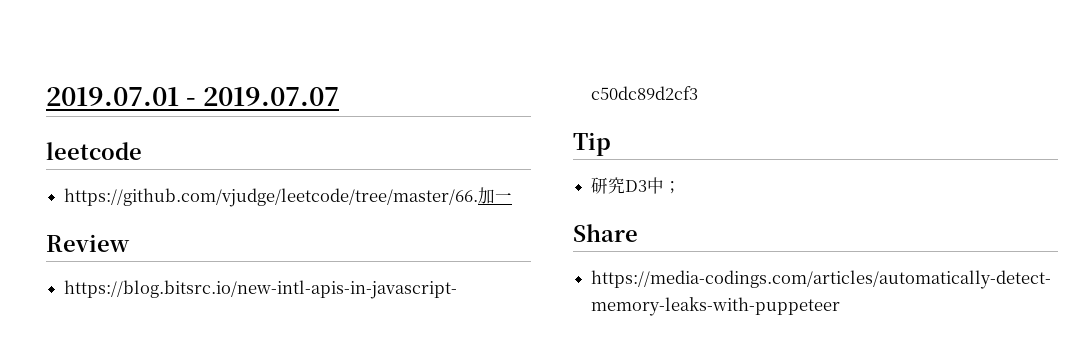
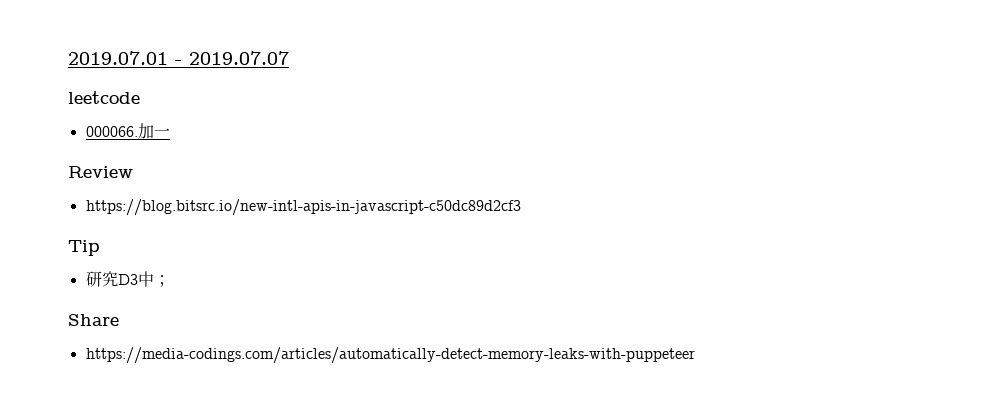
[64,188,479,207] https://github.com/vjudge/leetcode/tree/master/66. -> [85,126,138,137] 000066.

